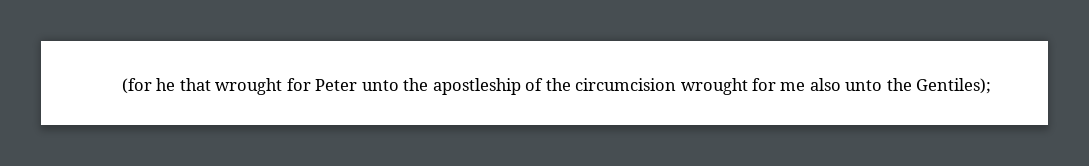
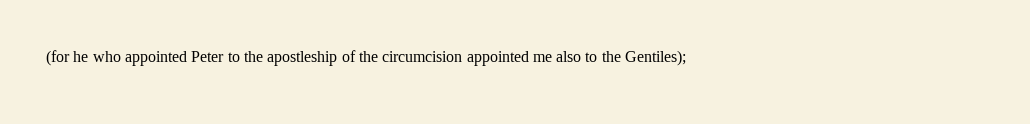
[179,78,399,95] that wrought for Peter unto -> [92,51,240,66] who appointed Peter to
[680,78,776,95] wrought for -> [466,51,529,66] appointed
[845,80,883,91] unto -> [585,52,598,62] to

